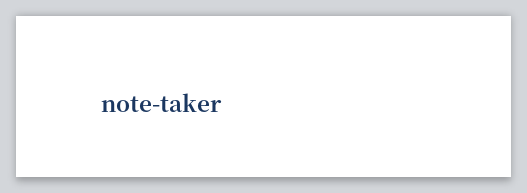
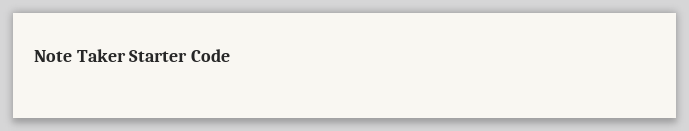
[101,93,222,112] note-taker -> [34,49,231,62] Note Taker Starter Code

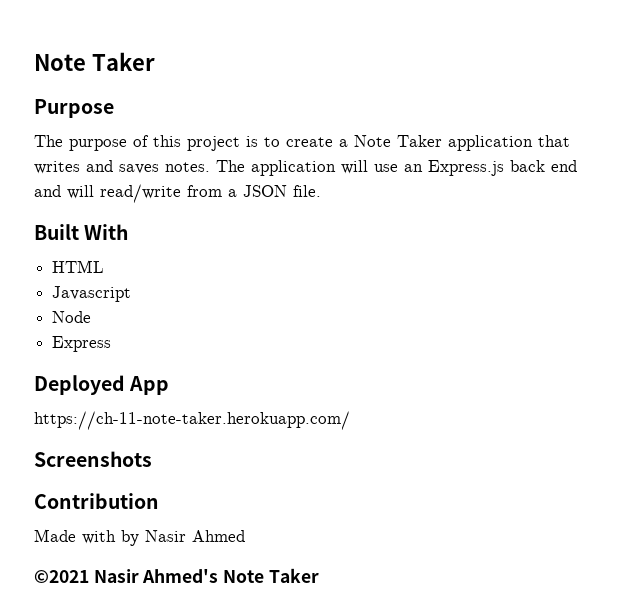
[34,49,231,62] Note Taker Starter Code -> [34,52,155,71] [34,99,114,118] [34,135,570,151] [34,160,577,176] [34,184,321,203] [34,224,129,240] [52,260,105,273] [52,286,132,302] [52,311,92,323] [52,336,112,352] [34,375,170,395] [34,411,350,430] [34,451,152,467] [34,493,159,509] [34,529,245,546] [34,568,319,583] Note Taker // Purpose // The purpose of this project is to create a Note Taker application that writes and saves notes. The application will use an Express.js back end and will read/write from a JSON file. // Built With // HTML // Javascript // Node // Express // Deployed App // https://ch-11-note-taker.herokuapp.com/ // Screenshots // Contribution // Made with by Nasir Ahmed // ©2021 Nasir Ahmed's Note Taker

